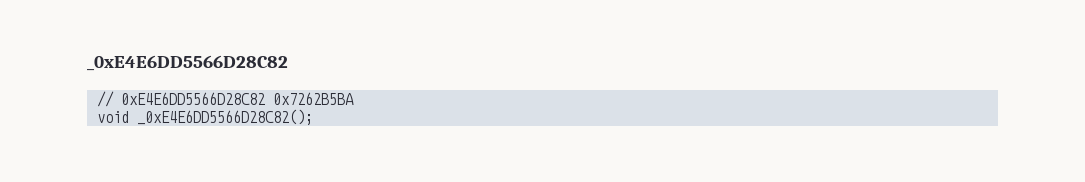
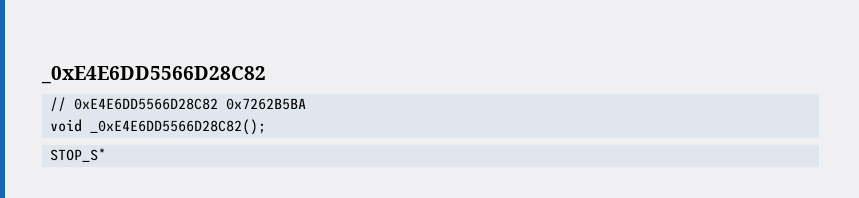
(314, 117) none -> [50,148,107,162] // STOP_S*

